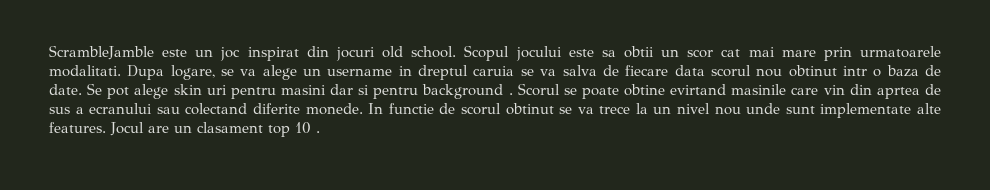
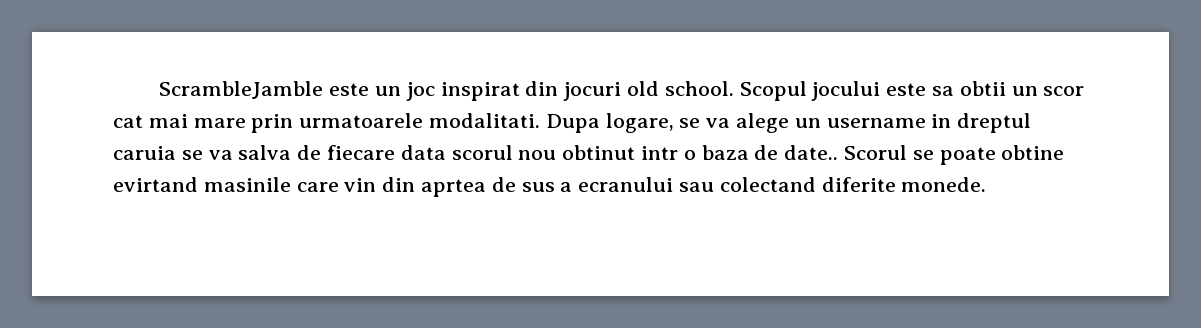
[49,83,513,99] date. Se pot alege skin uri pentru masini dar si pentru background . -> [784,145,839,160] date..
[368,103,942,118] [49,122,320,137] In functie de scorul obtinut se va trece la un nivel nou unde sunt implementate alte features. Jocul are un clasament top 10 . -> (987, 184) none

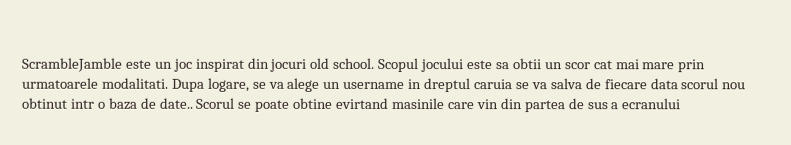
[421,179,487,197] aprtea -> [523,100,565,113] partea
[679,177,987,192] sau colectand diferite monede. -> (681, 104) none

